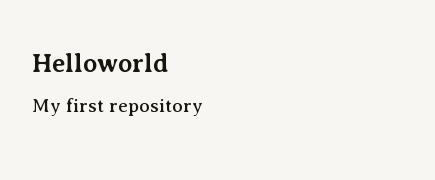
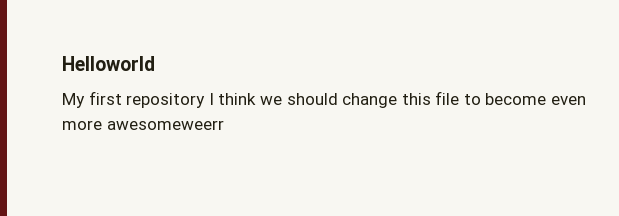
(204, 107) none -> [208,91,587,108] [62,120,224,130] I think we should change this file to become even more awesomeweerr

